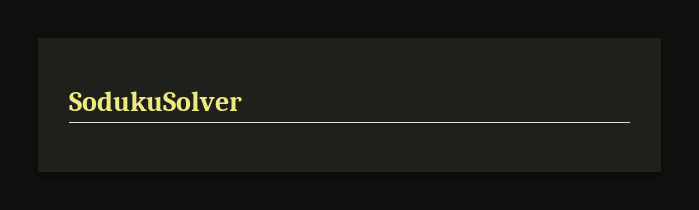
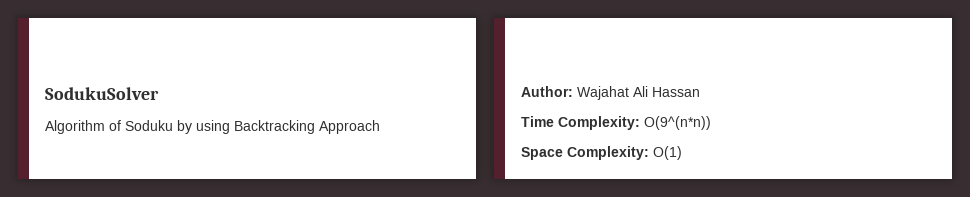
(242, 101) none -> [45,120,380,134] [521,86,700,100] [521,116,711,130] [521,146,682,160] // Algorithm of Soduku by using Backtracking Approach // Author: Wajahat Ali Hassan // Time Complexity: O(9^(n*n)) // Space Complexity: O(1)

